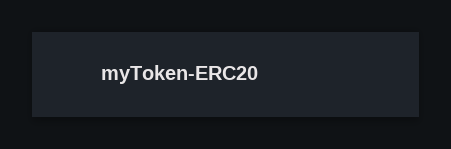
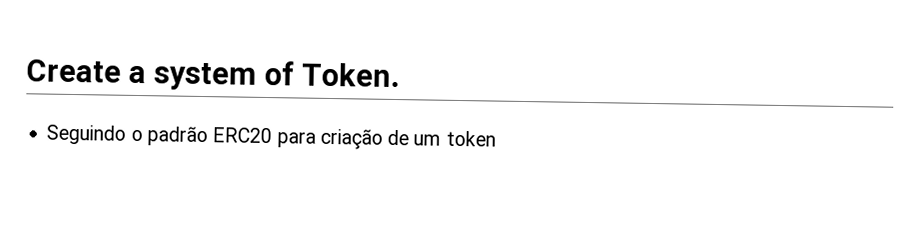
[101,65,258,84] myToken-ERC20 -> [26,59,400,91] [46,124,496,150] Create a system of Token. // Seguindo o padrão ERC20 para criação de um token

